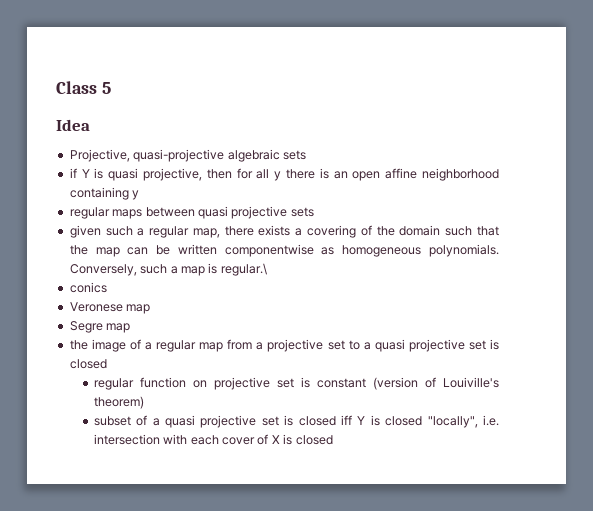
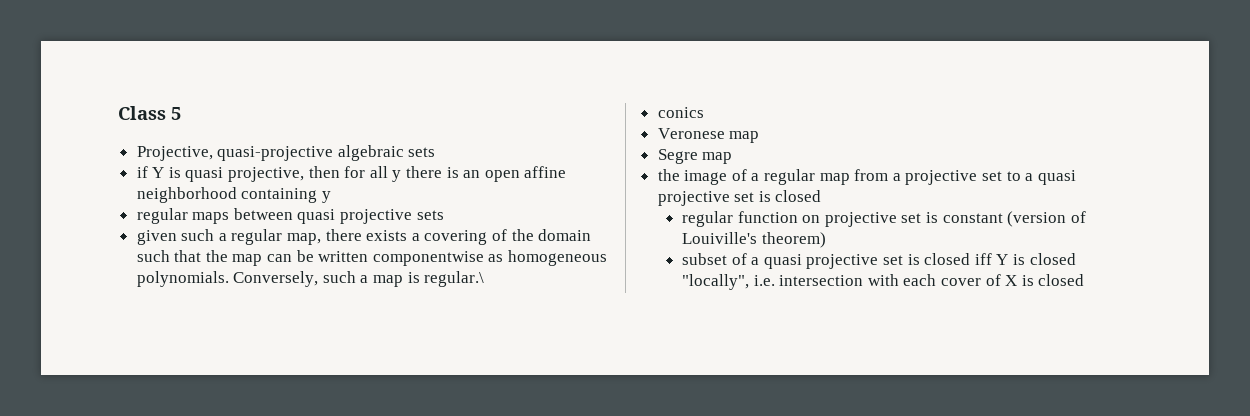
[56,119,90,131] // Idea -> (181, 113) none

